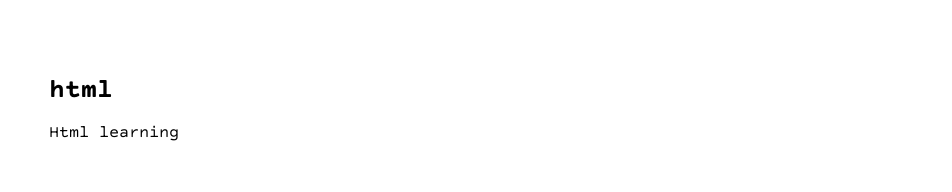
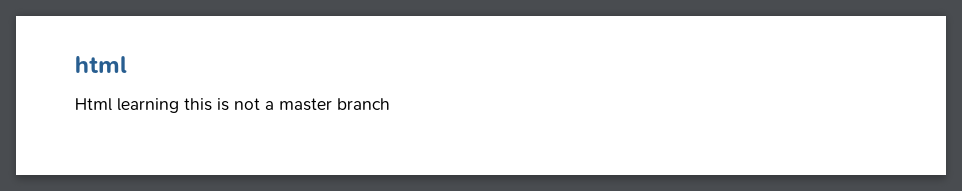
(179, 133) none -> [184,98,390,111] this is not a master branch

